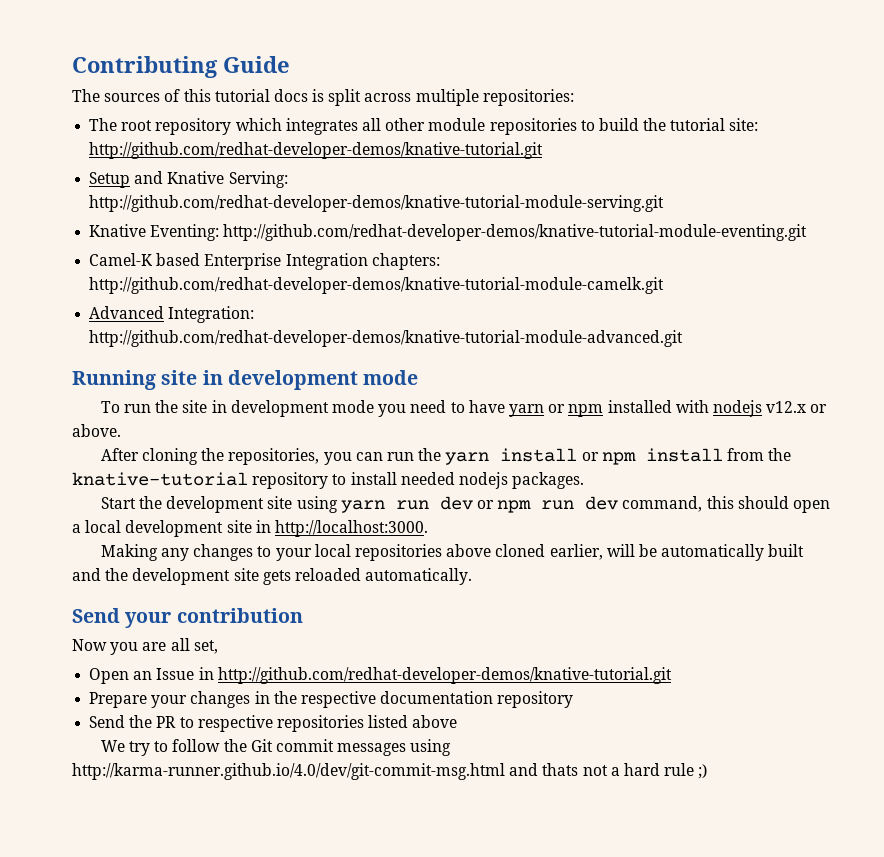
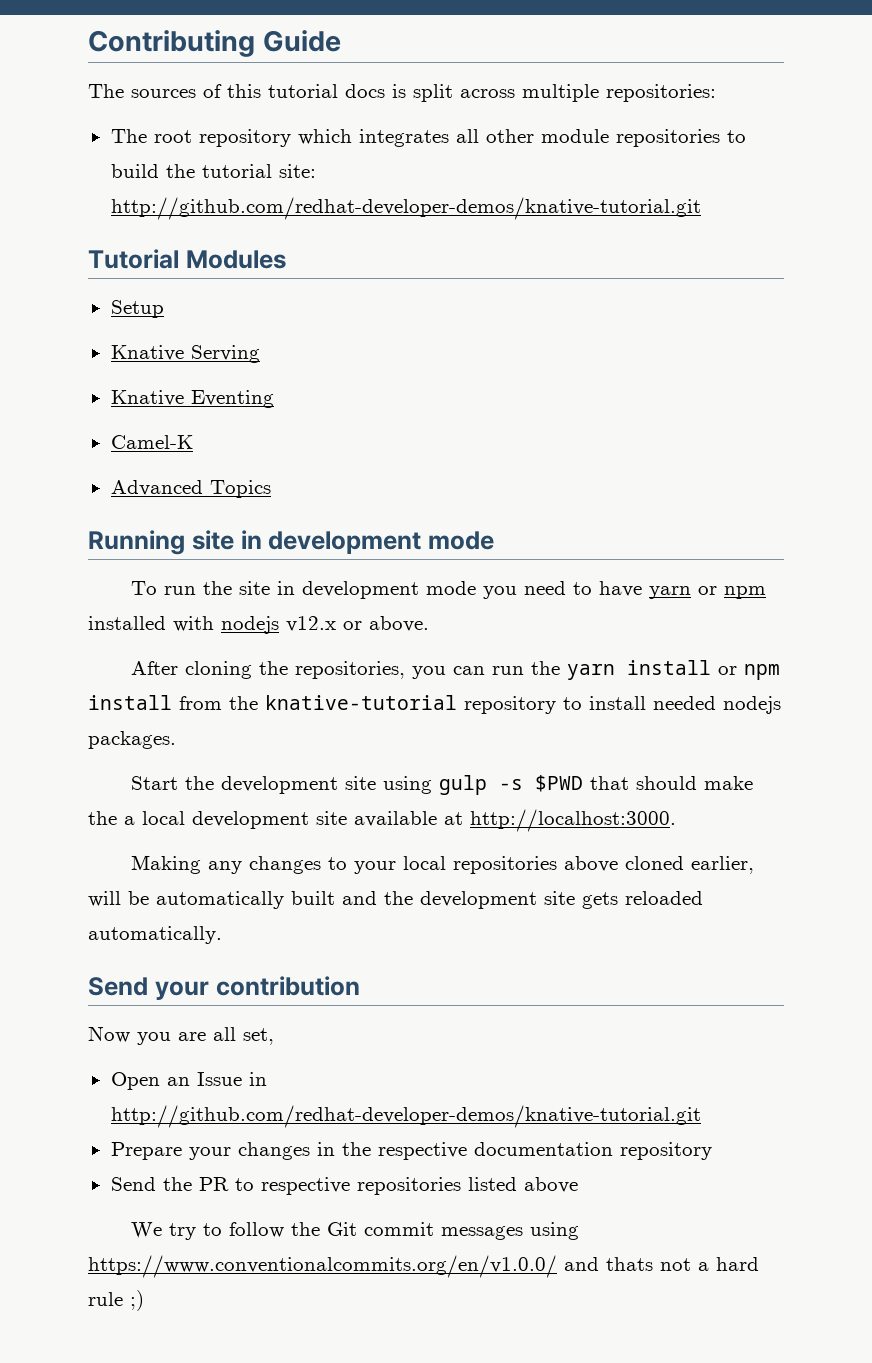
(544, 150) none -> [88,249,286,269] // Tutorial Modules
[134,171,288,188] [89,195,665,212] [89,224,808,241] [89,253,440,270] [89,277,665,294] and Knative Serving: http://github.com/redhat-developer-demos/knative-tutorial-module-serving.git // Knative Eventing: http://github.com/redhat-developer-demos/knative-tutorial-module-eventing.git // Camel-K based Enterprise Integration chapters: http://github.com/redhat-developer-demos/knative-tutorial-module-camelk.git -> [110,345,260,363] [110,390,274,408] [110,435,193,449] // Knative Serving // Knative Eventing // Camel-K
[168,306,255,323] [89,330,684,347] Integration: http://github.com/redhat-developer-demos/knative-tutorial-module-advanced.git -> [209,480,271,498] Topics
[340,496,830,513] yarn run dev or npm run dev command, this should open -> [439,775,754,795] [88,811,117,825] gulp -s $PWD that should make the
[255,520,271,533] in -> [354,811,463,827] available at
[72,763,505,780] http://karma-runner.github.io/4.0/dev/git-commit-msg.html -> [88,1255,557,1278] https://www.conventionalcommits.org/en/v1.0.0/

